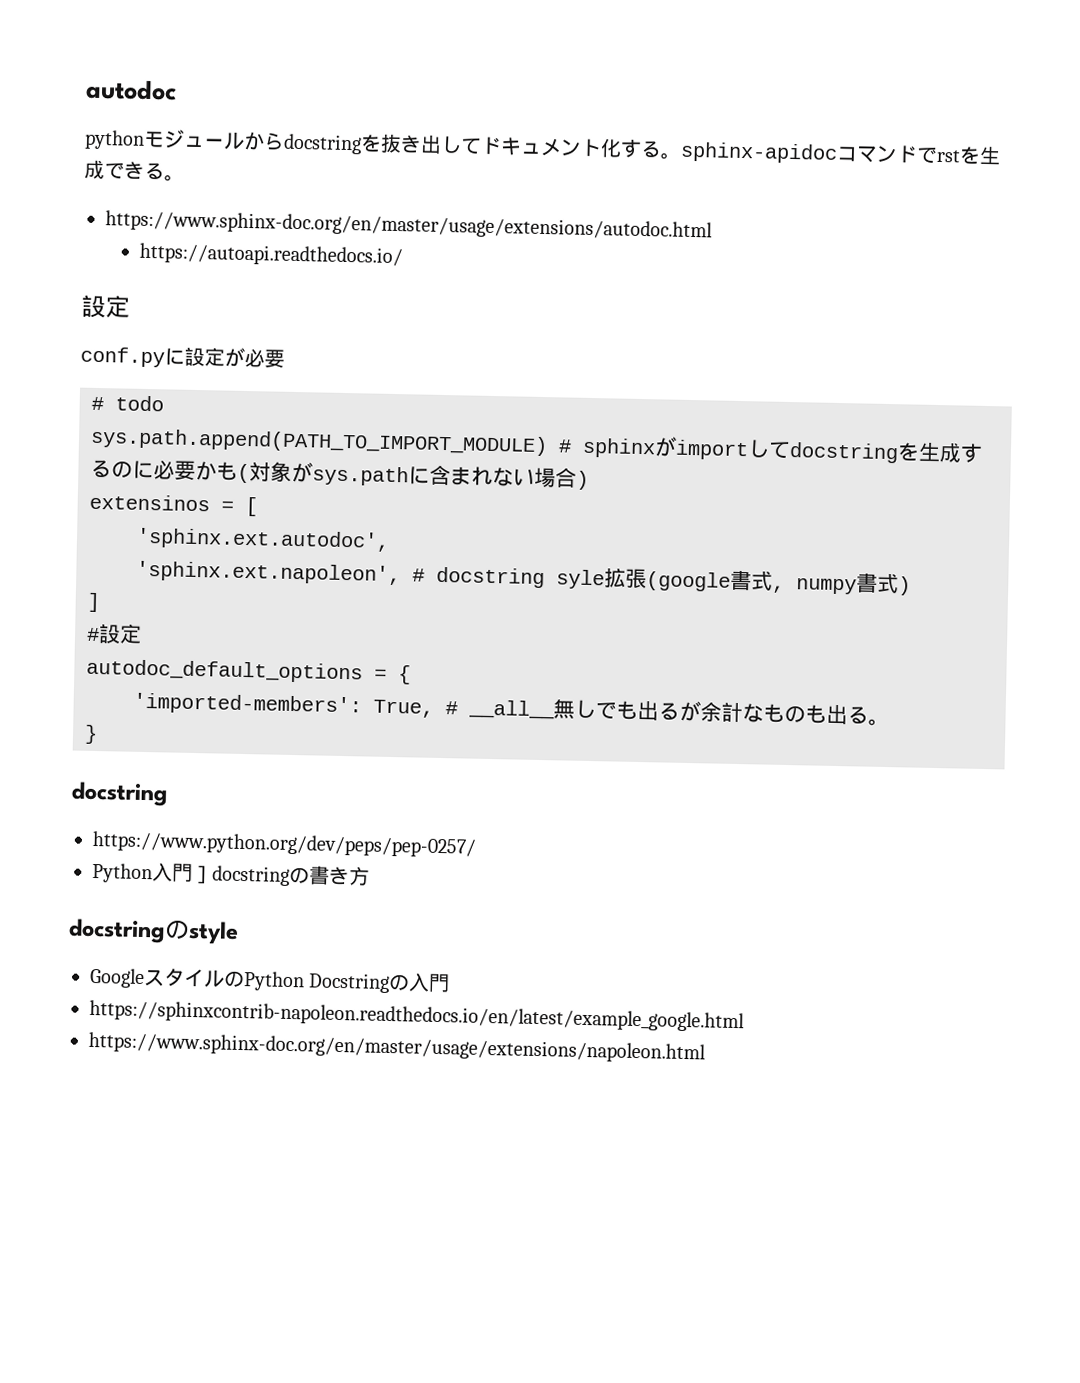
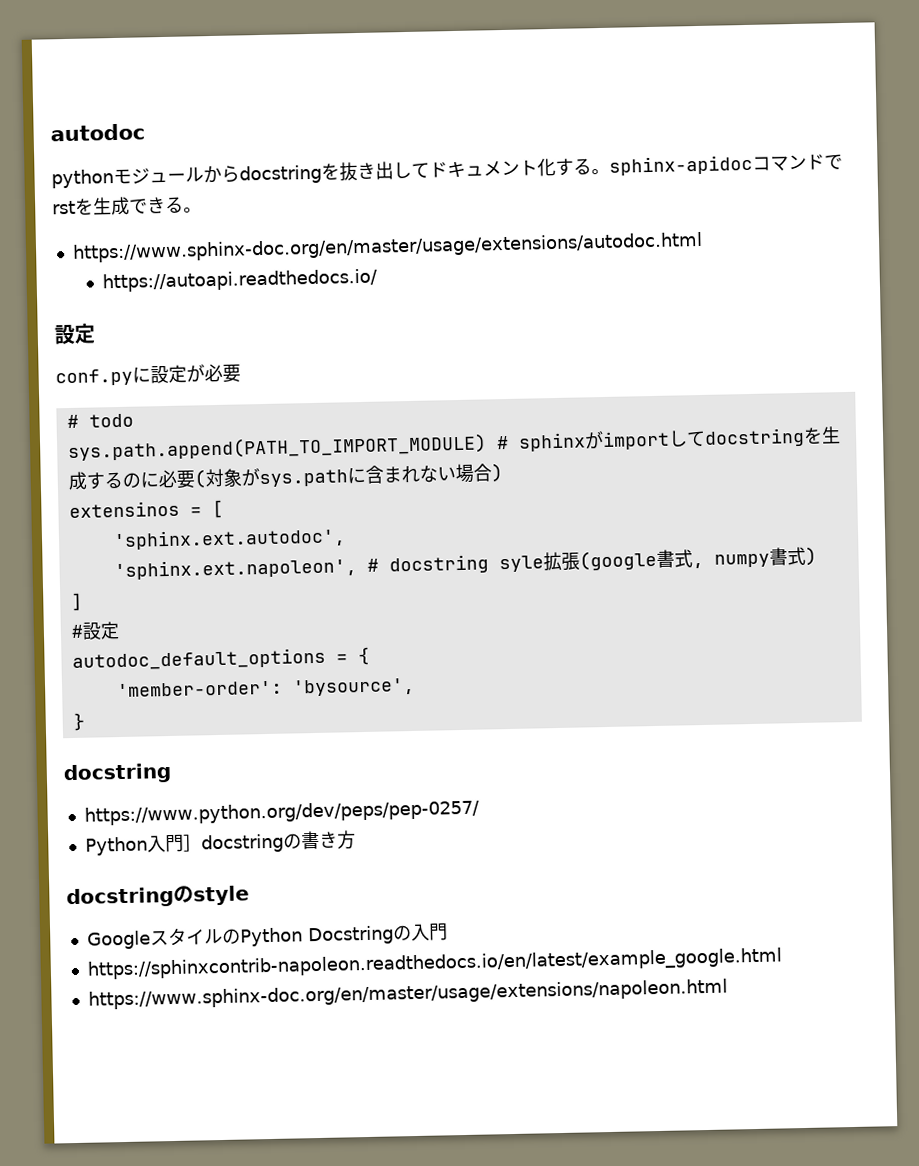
[195,460,238,481] かも -> (195, 479) none
[133,692,890,727] 'imported-members': True, # __all__無しでも出るが余計なものも出る。 -> [116,677,415,698] 'member-order': 'bysource',

